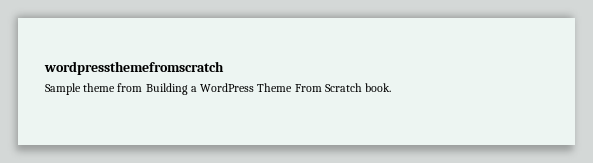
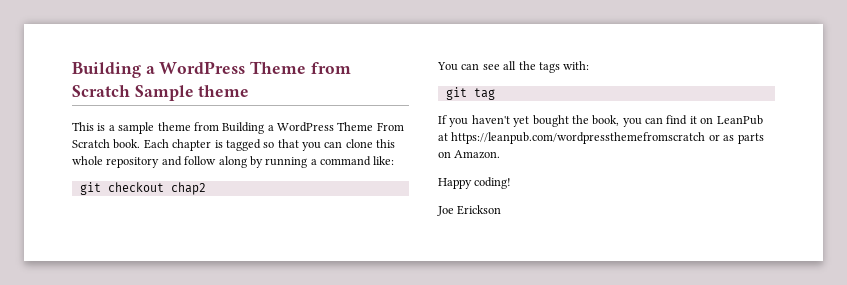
[44,61,224,75] [45,83,81,95] wordpressthemefromscratch // Sample -> [72,61,351,78] [72,85,250,101] [72,122,155,134] Building a WordPress Theme from Scratch Sample theme // This is a sample
(392, 87) none -> [143,139,396,151] [72,156,395,168] [79,182,206,195] [437,61,590,73] [445,87,495,100] [438,115,763,127] [438,132,764,144] [438,150,501,159] [438,177,512,189] [437,205,502,216] Each chapter is tagged so that you can clone this whole repository and follow along by running a command like: // git checkout chap2 // You can see all the tags with: // git tag // If you haven't yet bought the book, you can find it on LeanPub at https://leanpub.com/wordpressthemefromscratch or as parts on Amazon. // Happy coding! // Joe Erickson

